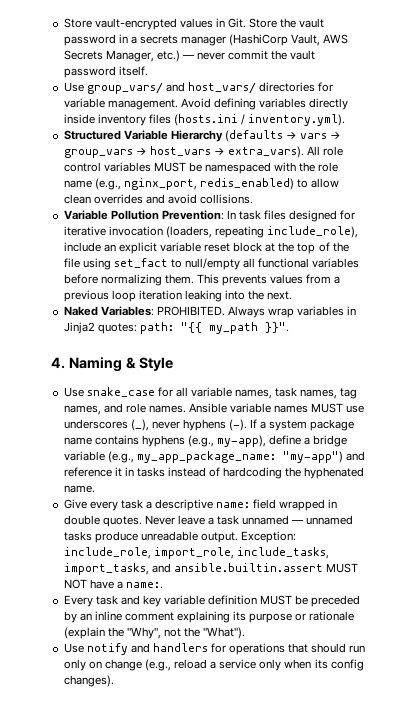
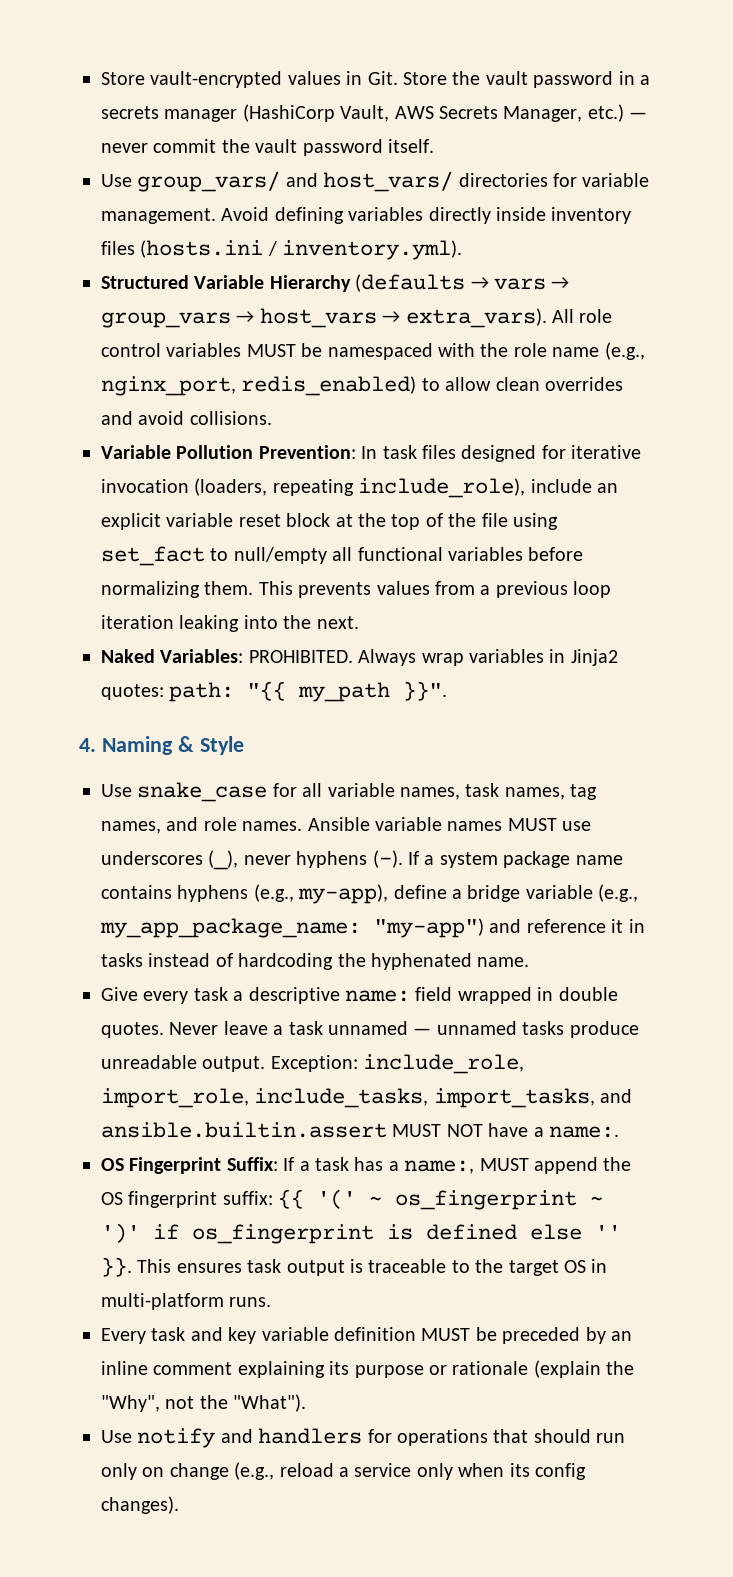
(163, 585) none -> [101,1157,632,1174] [101,1189,604,1210] [101,1223,621,1244] [101,1257,608,1277] [101,1293,272,1310] // OS Fingerprint Suffix: If a task has a name:, MUST append the OS fingerprint suffix: {{ '(' ~ os_fingerprint ~ ')' if os_fingerprint is defined else '' }}. This ensures task output is traceable to the target OS in multi-platform runs.

